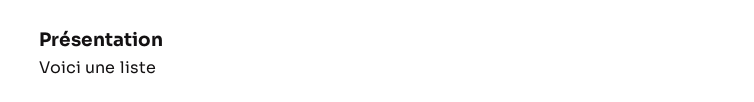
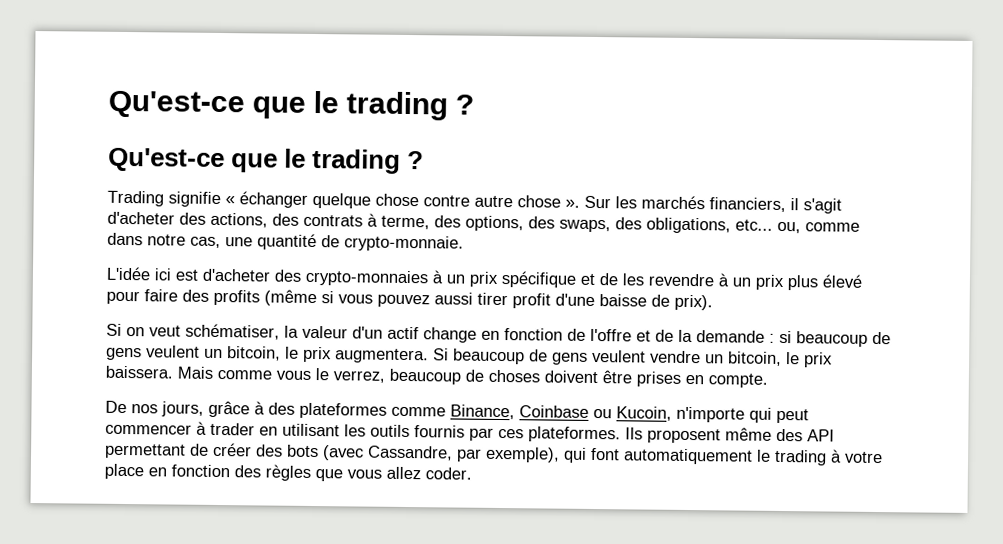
[39,30,163,47] [39,61,156,74] Présentation // Voici une liste -> [108,90,475,121] [108,147,425,174] [107,190,842,214] [107,211,860,234] [107,232,464,252] [106,266,862,291] [106,289,713,311] [106,323,891,347] [106,345,833,368] [105,365,768,388] [105,400,809,424] [105,421,835,444] [104,442,883,466] [104,463,472,482] Qu'est-ce que le trading ? // Qu'est-ce que le trading ? // Trading signifie « échanger quelque chose contre autre chose ». Sur les marchés financiers, il s'agit d'acheter des actions, des contrats à terme, des options, des swaps, des obligations, etc... ou, comme dans notre cas, une quantité de crypto-monnaie. // L'idée ici est d'acheter des crypto-monnaies à un prix spécifique et de les revendre à un prix plus élevé pour faire des profits (même si vous pouvez aussi tirer profit d'une baisse de prix). // Si on veut schématiser, la valeur d'un actif change en fonction de l'offre et de la demande : si beaucoup de gens veulent un bitcoin, le prix augmentera. Si beaucoup de gens veulent vendre un bitcoin, le prix baissera. Mais comme vous le verrez, beaucoup de choses doivent être prises en compte. // De nos jours, grâce à des plateformes comme Binance, Coinbase ou Kucoin, n'importe qui peut commencer à trader en utilisant les outils fournis par ces plateformes. Ils proposent même des API permettant de créer des bots (avec Cassandre, par exemple), qui font automatiquement le trading à votre place en fonction des règles que vous allez coder.

